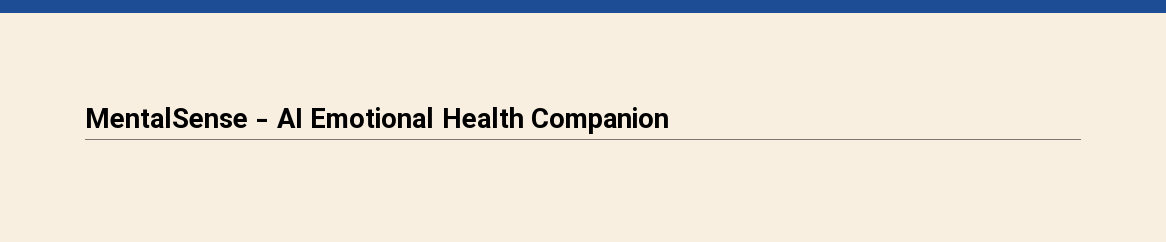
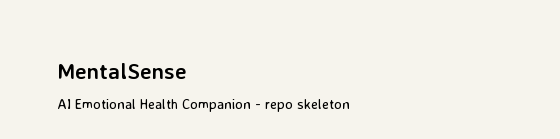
[255,118,270,128] - -> (187, 71) //
(670, 120) none -> [255,99,350,112] - repo skeleton

